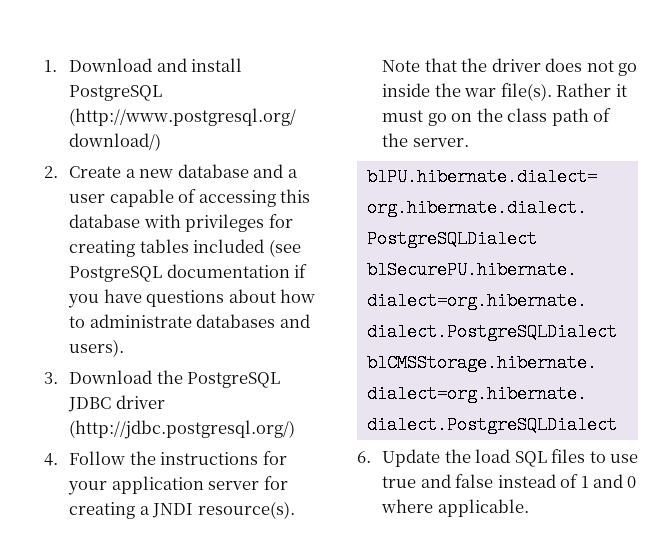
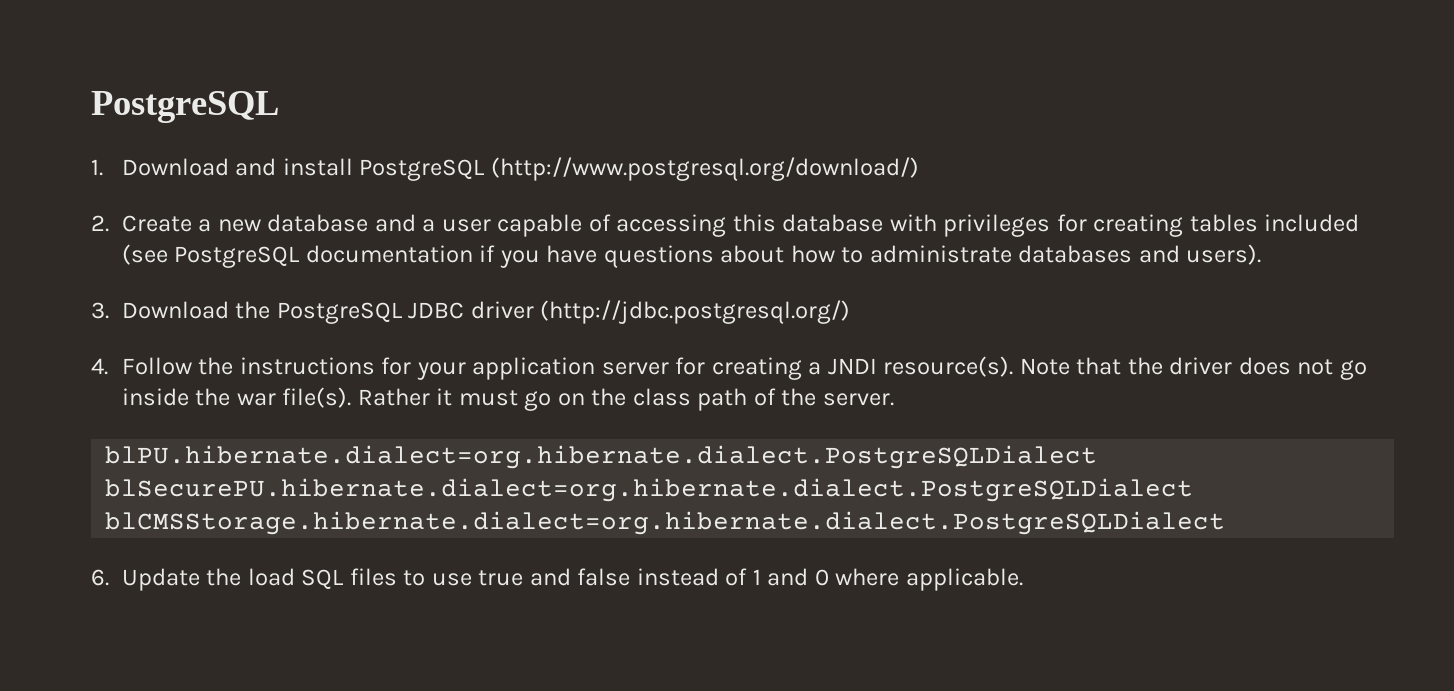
(44, 66) none -> [91,91,279,123] PostgreSQL //

